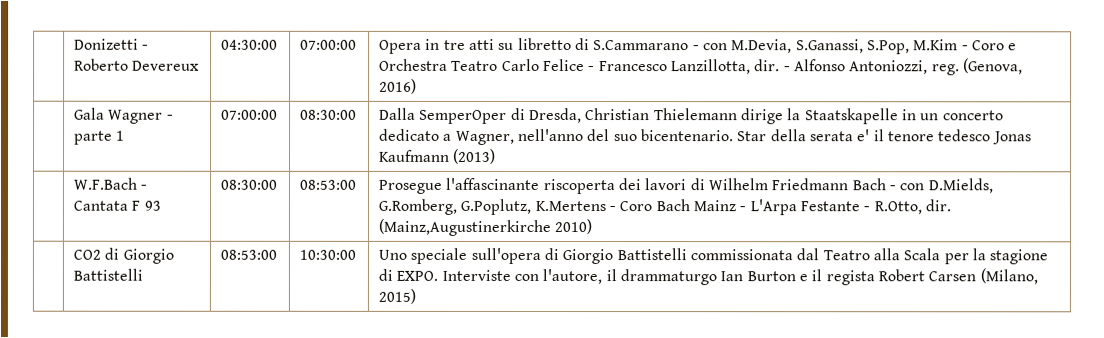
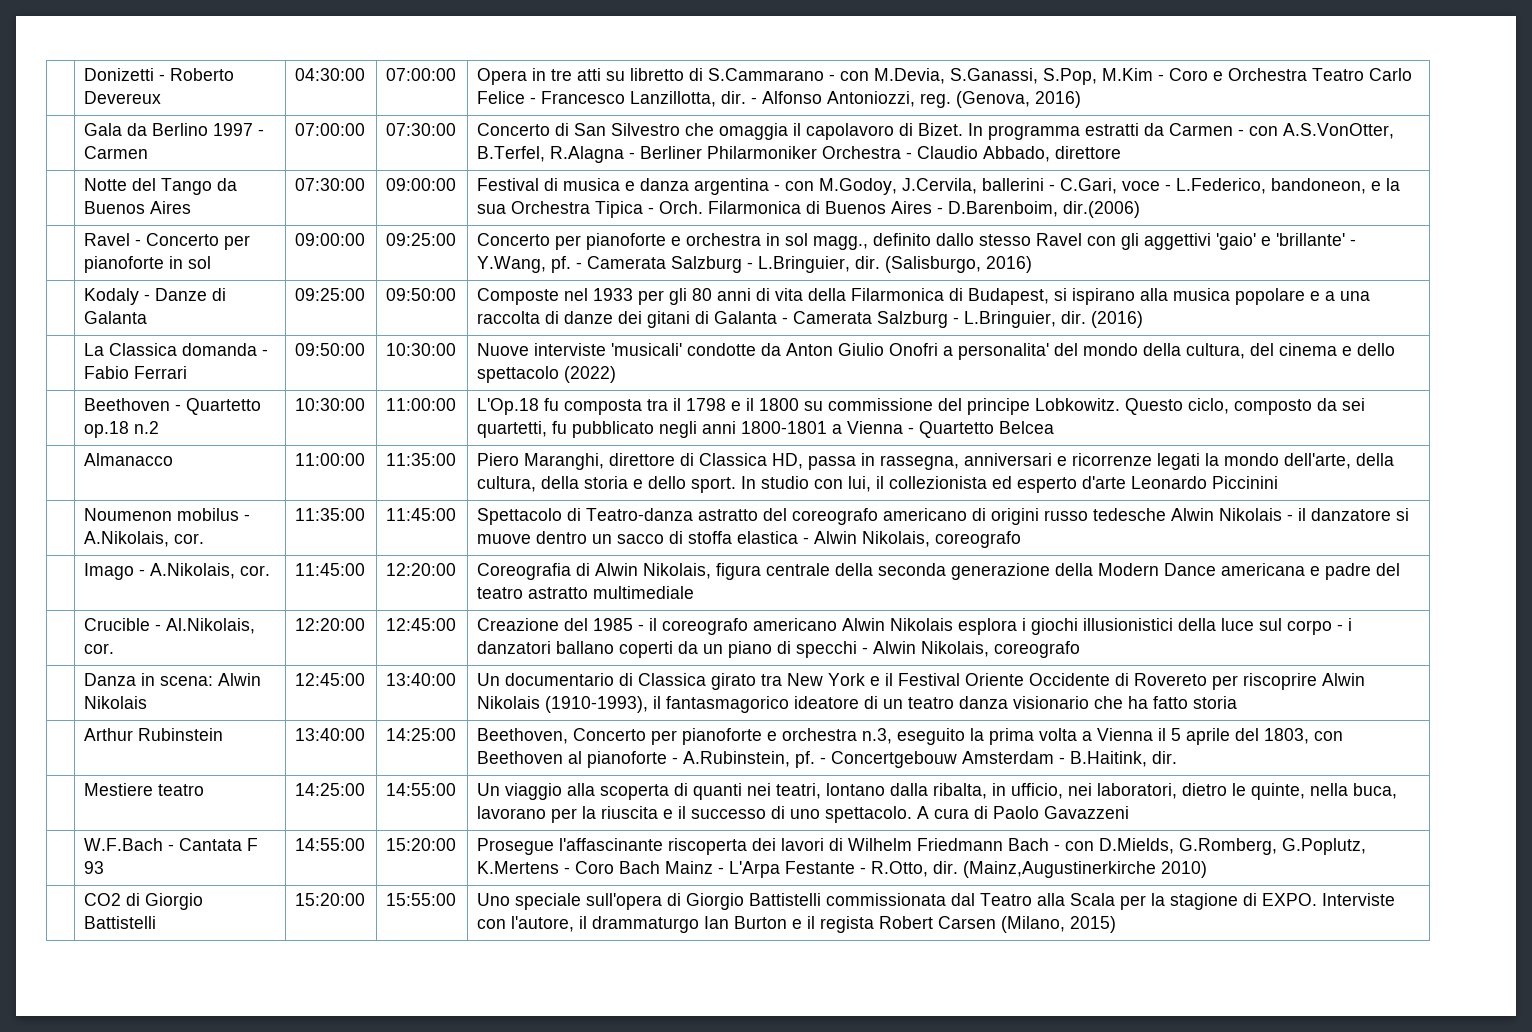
[108,109,174,124] [74,130,126,145] [221,109,279,120] [300,109,358,120] [379,107,1004,125] [379,128,1032,145] [379,148,497,164] Wagner - parte 1 | 07:00:00 | 08:30:00 | Dalla SemperOper di Dresda, Christian Thielemann dirige la Staatskapelle in un concerto dedicato a Wagner, nell'anno del suo bicentenario. Star della serata e' il tenore tedesco Jonas Kaufmann (2013) -> [126,123,264,136] [83,146,148,159] [294,123,365,136] [385,123,456,136] [476,123,1394,140] [476,146,1121,163] [83,178,237,195] [83,201,191,214] [294,178,365,191] [385,178,456,191] [476,178,1400,195] [476,201,1140,218] [83,233,250,250] [83,256,211,273] [294,233,365,246] [385,233,456,246] [476,233,1356,250] [476,256,1032,273] [83,288,226,305] [83,311,147,324] [294,288,365,301] [385,288,456,301] [476,288,1370,305] [476,311,1143,328] [83,343,268,356] [83,366,187,379] [294,343,365,356] [385,343,456,356] [476,343,1395,360] [476,366,616,383] [83,398,261,415] [83,421,159,438] [294,398,365,411] [385,398,456,411] [476,398,1365,415] [476,421,1054,438] [83,453,173,466] [294,453,365,466] [385,453,456,466] [476,453,1394,470] [476,476,1278,493] [83,508,250,521] [83,531,204,547] [294,508,365,521] [385,508,456,521] [476,508,1409,525] [476,531,1021,548] [83,563,270,580] [294,563,365,576] [385,563,456,576] [476,563,1400,580] [476,586,694,599] [83,618,255,634] [83,643,114,654] [294,618,365,631] [385,618,456,631] [476,618,1352,635] [476,641,1080,658] [83,673,261,686] [83,696,147,709] [294,673,365,686] [385,673,456,686] [476,673,1365,690] [476,696,1237,713] [83,728,223,741] [294,728,365,741] [385,728,456,741] [476,728,1343,745] [476,751,1177,768] [83,783,204,796] [294,783,365,796] [385,783,456,796] [476,783,1397,800] [476,806,1129,823] da Berlino 1997 - Carmen | 07:00:00 | 07:30:00 | Concerto di San Silvestro che omaggia il capolavoro di Bizet. In programma estratti da Carmen - con A.S.VonOtter, B.Terfel, R.Alagna - Berliner Philarmoniker Orchestra - Claudio Abbado, direttore // | Notte del Tango da Buenos Aires | 07:30:00 | 09:00:00 | Festival di musica e danza argentina - con M.Godoy, J.Cervila, ballerini - C.Gari, voce - L.Federico, bandoneon, e la sua Orchestra Tipica - Orch. Filarmonica di Buenos Aires - D.Barenboim, dir.(2006) // | Ravel - Concerto per pianoforte in sol | 09:00:00 | 09:25:00 | Concerto per pianoforte e orchestra in sol magg., definito dallo stesso Ravel con gli aggettivi 'gaio' e 'brillante' - Y.Wang, pf. - Camerata Salzburg - L.Bringuier, dir. (Salisburgo, 2016) // | Kodaly - Danze di Galanta | 09:25:00 | 09:50:00 | Composte nel 1933 per gli 80 anni di vita della Filarmonica di Budapest, si ispirano alla musica popolare e a una raccolta di danze dei gitani di Galanta - Camerata Salzburg - L.Bringuier, dir. (2016) // | La Classica domanda - Fabio Ferrari | 09:50:00 | 10:30:00 | Nuove interviste 'musicali' condotte da Anton Giulio Onofri a personalita' del mondo della cultura, del cinema e dello spettacolo (2022) // | Beethoven - Quartetto op.18 n.2 | 10:30:00 | 11:00:00 | L'Op.18 fu composta tra il 1798 e il 1800 su commissione del principe Lobkowitz. Questo ciclo, composto da sei quartetti, fu pubblicato negli anni 1800-1801 a Vienna - Quartetto Belcea // | Almanacco | 11:00:00 | 11:35:00 | Piero Maranghi, direttore di Classica HD, passa in rassegna, anniversari e ricorrenze legati la mondo dell'arte, della cultura, della storia e dello sport. In studio con lui, il collezionista ed esperto d'arte Leonardo Piccinini // | Noumenon mobilus - A.Nikolais, cor. | 11:35:00 | 11:45:00 | Spettacolo di Teatro-danza astratto del coreografo americano di origini russo tedesche Alwin Nikolais - il danzatore si muove dentro un sacco di stoffa elastica - Alwin Nikolais, coreografo // | Imago - A.Nikolais, cor. | 11:45:00 | 12:20:00 | Coreografia di Alwin Nikolais, figura centrale della seconda generazione della Modern Dance americana e padre del teatro astratto multimediale // | Crucible - Al.Nikolais, cor. | 12:20:00 | 12:45:00 | Creazione del 1985 - il coreografo americano Alwin Nikolais esplora i giochi illusionistici della luce sul corpo - i danzatori ballano coperti da un piano di specchi - Alwin Nikolais, coreografo // | Danza in scena: Alwin Nikolais | 12:45:00 | 13:40:00 | Un documentario di Classica girato tra New York e il Festival Oriente Occidente di Rovereto per riscoprire Alwin Nikolais (1910-1993), il fantasmagorico ideatore di un teatro danza visionario che ha fatto storia // | Arthur Rubinstein | 13:40:00 | 14:25:00 | Beethoven, Concerto per pianoforte e orchestra n.3, eseguito la prima volta a Vienna il 5 aprile del 1803, con Beethoven al pianoforte - A.Rubinstein, pf. - Concertgebouw Amsterdam - B.Haitink, dir. // | Mestiere teatro | 14:25:00 | 14:55:00 | Un viaggio alla scoperta di quanti nei teatri, lontano dalla ribalta, in ufficio, nei laboratori, dietro le quinte, nella buca, lavorano per la riuscita e il successo di uno spettacolo. A cura di Paolo Gavazzeni
[220,179,278,190] [299,179,357,190] 08:30:00 | 08:53:00 -> [294,838,365,851] [385,838,456,851] 14:55:00 | 15:20:00
[220,249,278,260] [299,249,357,260] 08:53:00 | 10:30:00 -> [294,893,365,906] [385,893,456,906] 15:20:00 | 15:55:00

